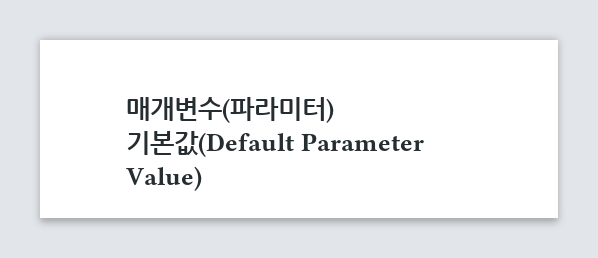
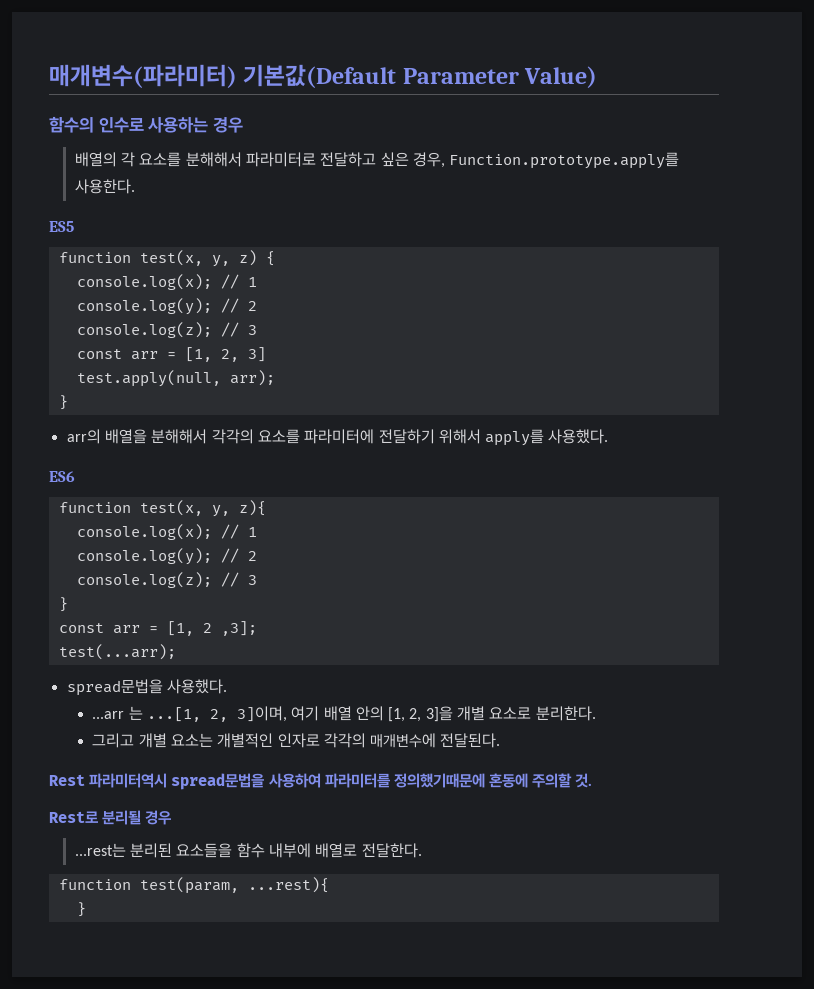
(202, 178) none -> [49,116,244,133] [74,152,680,169] [74,179,135,194] [49,221,74,232] [58,250,275,267] [76,274,257,290] [76,298,257,315] [76,322,257,338] [76,347,266,362] [76,370,275,387] [58,395,68,410] [66,429,609,446] [49,471,75,482] [58,500,266,517] [76,524,257,540] [76,548,257,565] [76,572,257,588] [58,597,68,612] [58,621,257,636] [58,644,176,660] [66,679,227,696] [92,706,596,722] [92,733,501,748] [49,773,593,790] [49,810,172,825] [74,843,422,858] [58,877,329,894] [76,902,86,917] // 함수의 인수로 사용하는 경우 // 배열의 각 요소를 분해해서 파라미터로 전달하고 싶은 경우, Function.prototype.apply를 사용한다. // ES5 // function test(x, y, z) { // console.log(x); // 1 // console.log(y); // 2 // console.log(z); // 3 // const arr = [1, 2, 3] // test.apply(null, arr); // } // arr의 배열을 분해해서 각각의 요소를 파라미터에 전달하기 위해서 apply를 사용했다. // ES6 // function test(x, y, z){ // console.log(x); // 1 // console.log(y); // 2 // console.log(z); // 3 // } // const arr = [1, 2 ,3]; // test(...arr); // spread문법을 사용했다. // ...arr 는 ...[1, 2, 3]이며, 여기 배열 안의 [1, 2, 3]을 개별 요소로 분리한다. // 그리고 개별 요소는 개별적인 인자로 각각의 매개변수에 전달된다. // Rest 파라미터역시 spread문법을 사용하여 파라미터를 정의했기때문에 혼동에 주의할 것. // Rest로 분리될 경우 // ...rest는 분리된 요소들을 함수 내부에 배열로 전달한다. // function test(param, ...rest){ // }

